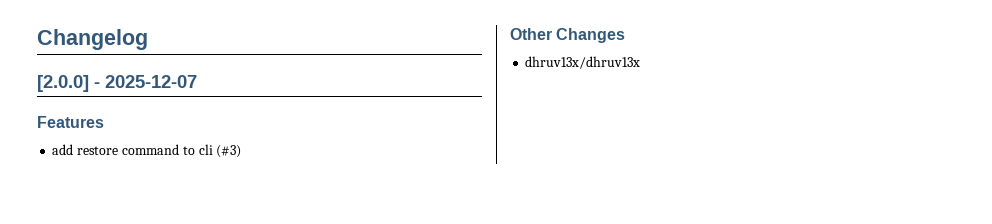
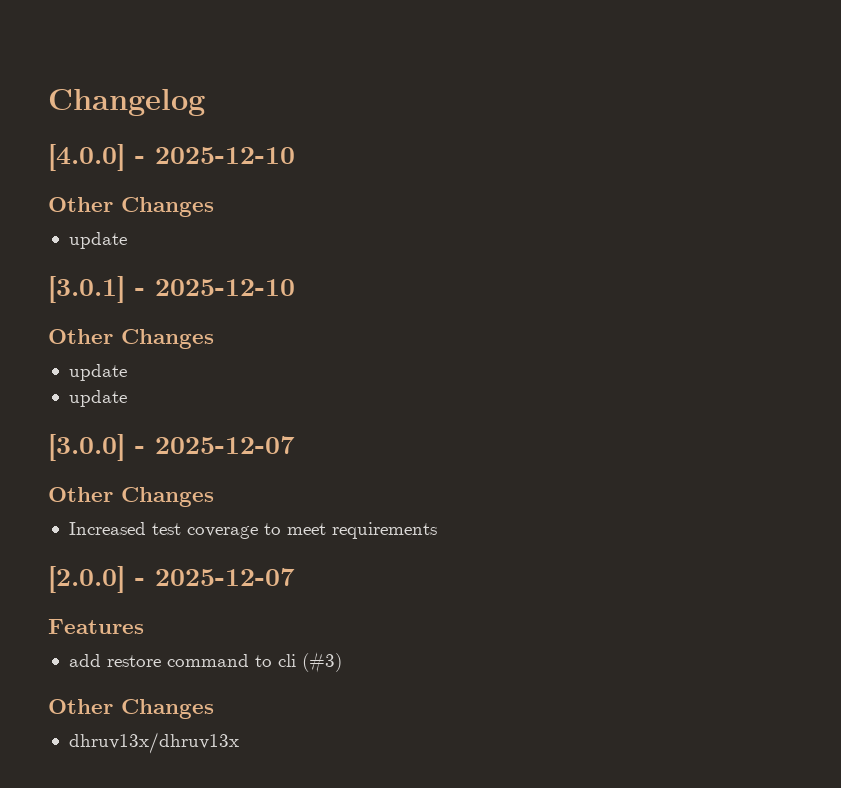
(148, 39) none -> [48,144,295,171] [48,197,214,217] [68,232,127,249] [48,276,295,303] [48,329,214,349] [68,364,127,381] [68,390,127,407] [48,434,295,461] [48,487,214,507] [68,522,437,539] // [4.0.0] - 2025-12-10 // Other Changes // update // [3.0.1] - 2025-12-10 // Other Changes // update // update // [3.0.0] - 2025-12-07 // Other Changes // Increased test coverage to meet requirements

